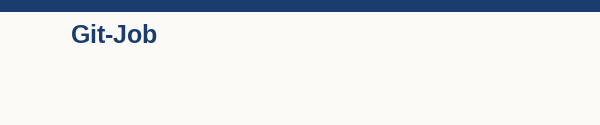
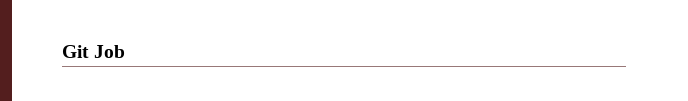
[71,24,157,43] Git-Job -> [62,45,126,58] Git Job

